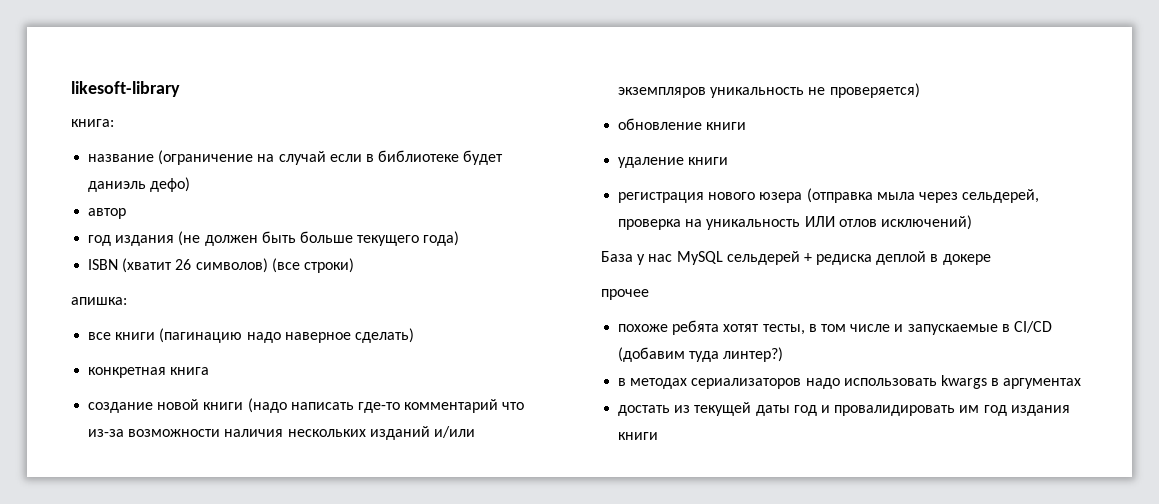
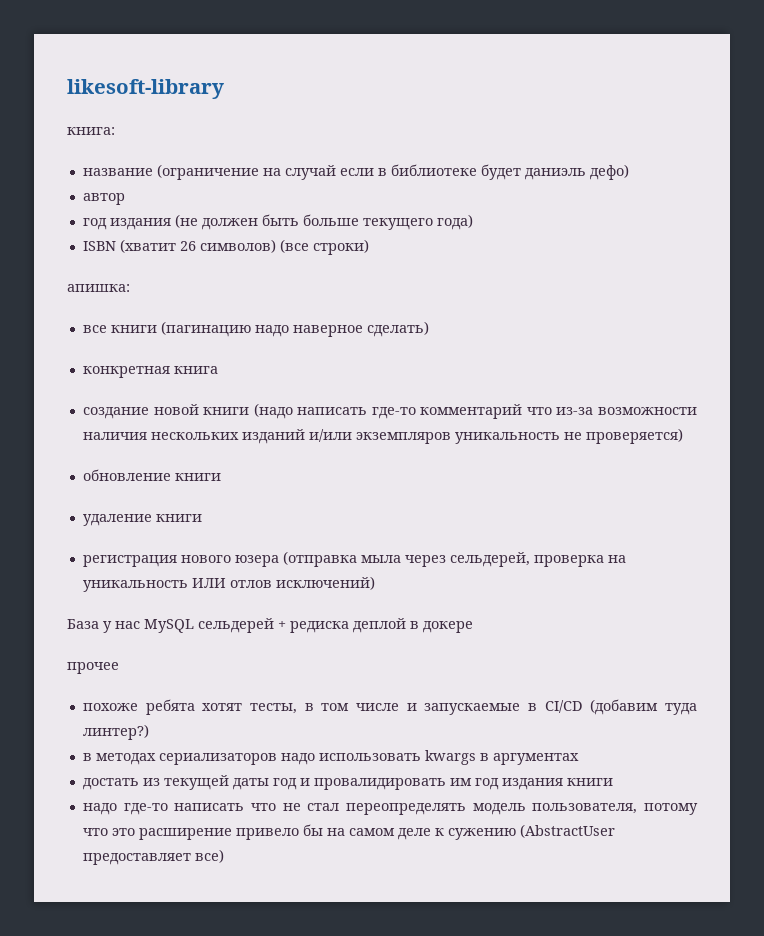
(659, 436) none -> [82,803,698,815] [82,824,615,840] [82,849,224,865] // надо где-то написать что не стал переопределять модель пользователя, потому что это расширение привело бы на самом деле к сужению (AbstractUser предоставляет все)

